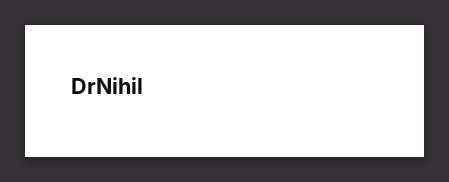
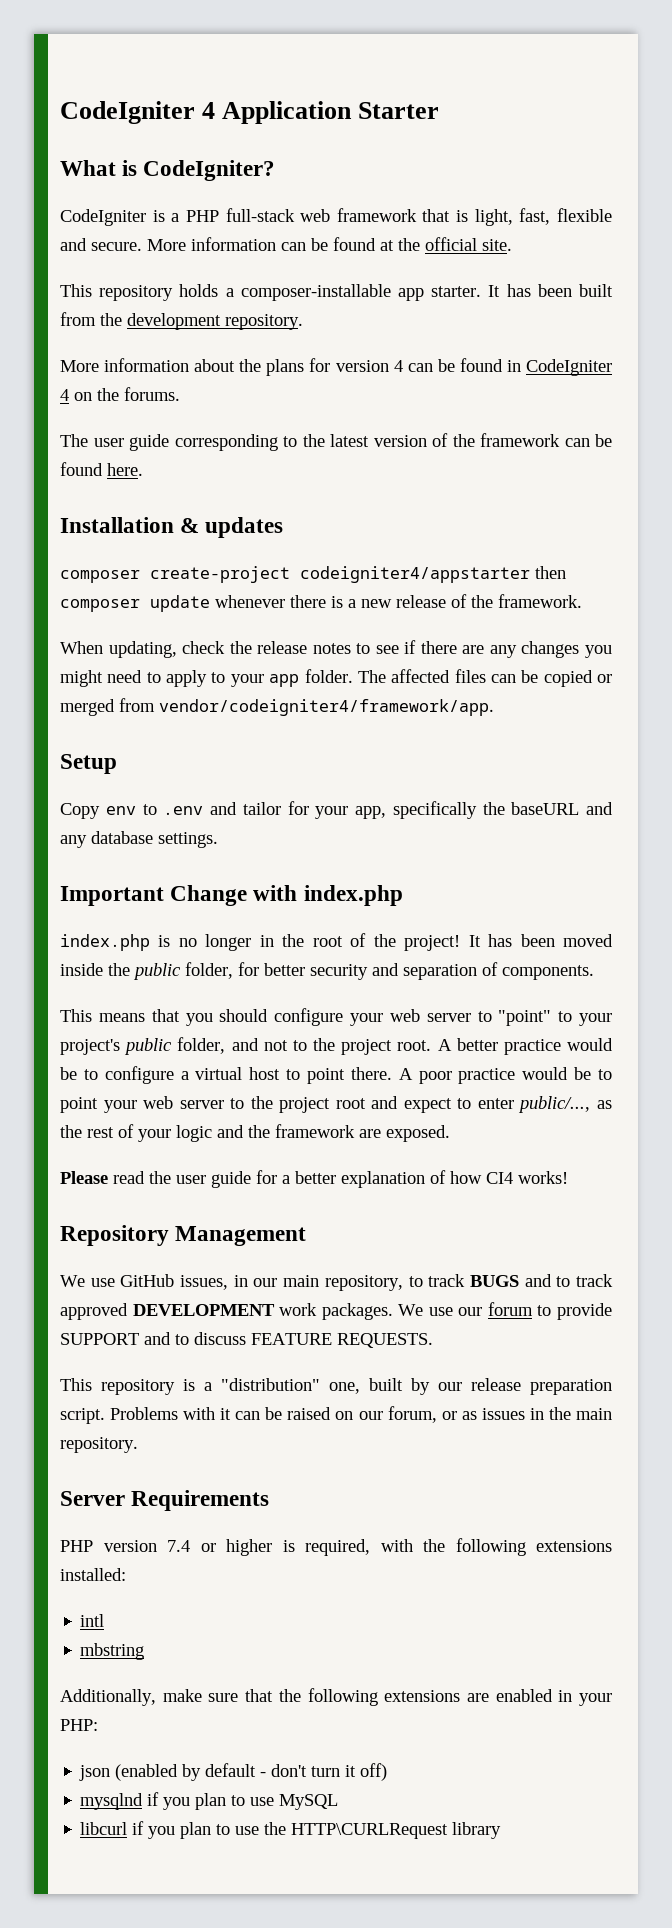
[71,77,143,94] DrNihil -> [60,101,440,124] [60,160,276,181] [60,208,612,226] [60,237,512,251] [60,284,613,301] [60,312,303,330] [60,358,612,376] [60,387,180,401] [60,433,612,451] [60,462,143,476] [60,517,284,538] [60,566,566,583] [60,594,582,612] [60,640,613,658] [60,669,612,687] [60,698,494,716] [60,754,117,774] [60,801,613,819] [60,831,218,848] [60,885,403,906] [60,933,613,951] [60,962,594,980] [60,1008,612,1026] [60,1037,614,1055] [60,1066,612,1084] [60,1096,613,1113] [60,1124,450,1142] [60,1170,568,1188] [60,1225,307,1246] [60,1274,613,1291] [60,1302,612,1320] [60,1332,433,1348] [60,1378,612,1395] [60,1406,612,1424] [60,1437,138,1453] [60,1490,270,1511] [60,1538,612,1556] [60,1568,126,1581] [80,1614,105,1627] [80,1643,145,1660] [60,1688,612,1706] [60,1719,98,1731] [79,1763,388,1781] [80,1792,339,1810] [80,1821,502,1839] CodeIgniter 4 Application Starter // What is CodeIgniter? // CodeIgniter is a PHP full-stack web framework that is light, fast, flexible and secure. More information can be found at the official site. // This repository holds a composer-installable app starter. It has been built from the development repository. // More information about the plans for version 4 can be found in CodeIgniter 4 on the forums. // The user guide corresponding to the latest version of the framework can be found here. // Installation & updates // composer create-project codeigniter4/appstarter then composer update whenever there is a new release of the framework. // When updating, check the release notes to see if there are any changes you might need to apply to your app folder. The affected files can be copied or merged from vendor/codeigniter4/framework/app. // Setup // Copy env to .env and tailor for your app, specifically the baseURL and any database settings. // Important Change with index.php // index.php is no longer in the root of the project! It has been moved inside the public folder, for better security and separation of components. // This means that you should configure your web server to "point" to your project's public folder, and not to the project root. A better practice would be to configure a virtual host to point there. A poor practice would be to point your web server to the project root and expect to enter public/..., as the rest of your logic and the framework are exposed. // Please read the user guide for a better explanation of how CI4 works! // Repository Management // We use GitHub issues, in our main repository, to track BUGS and to track approved DEVELOPMENT work packages. We use our forum to provide SUPPORT and to discuss FEATURE REQUESTS. // This repository is a "distribution" one, built by our release preparation script. Problems with it can be raised on our forum, or as issues in the main repository. // Server Requirements // PHP version 7.4 or higher is required, with the following extensions installed: // intl // mbstring // Additionally, make sure that the following extensions are enabled in your PHP: // json (enabled by default - don't turn it off) // mysqlnd if you plan to use MySQL // libcurl if you plan to use the HTTP\CURLRequest library

